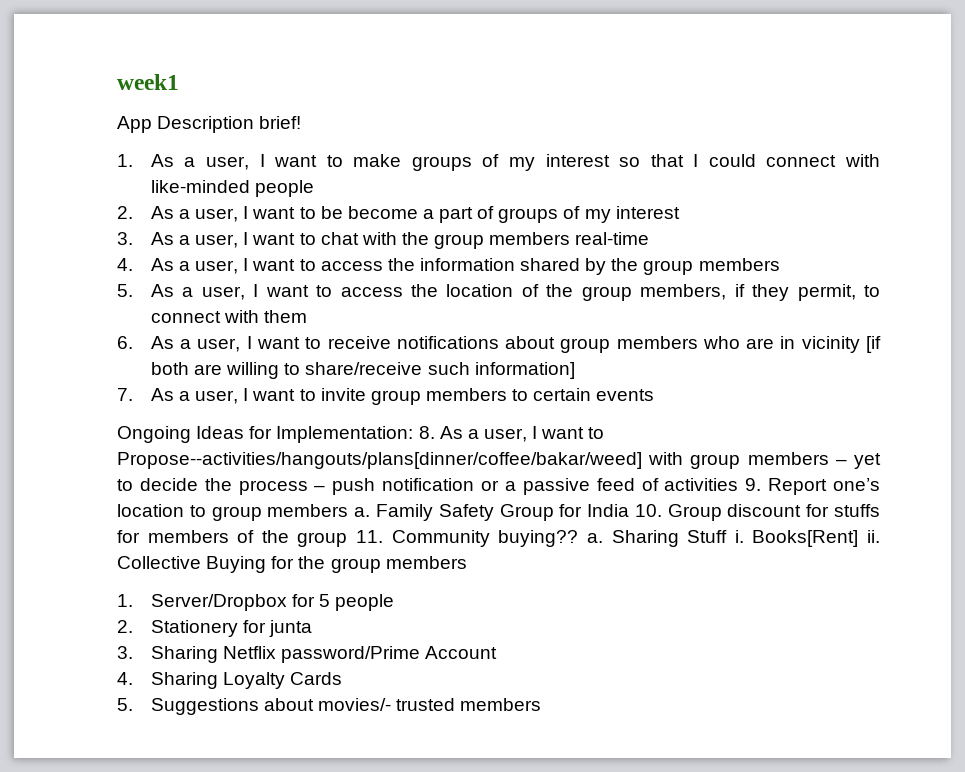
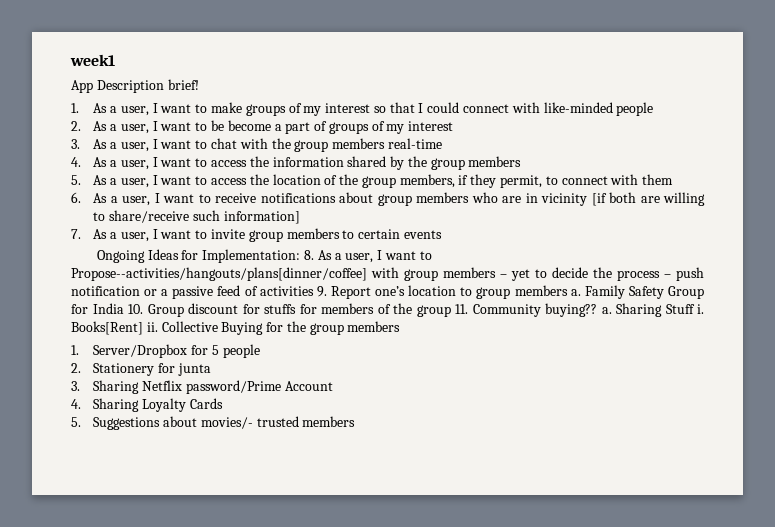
[117,452,642,469] Propose--activities/hangouts/plans[dinner/coffee/bakar/weed] -> [71,267,367,281] Propose--activities/hangouts/plans[dinner/coffee]

